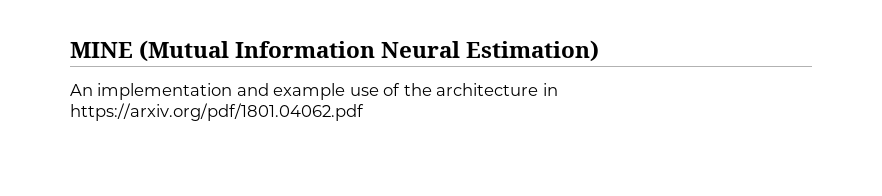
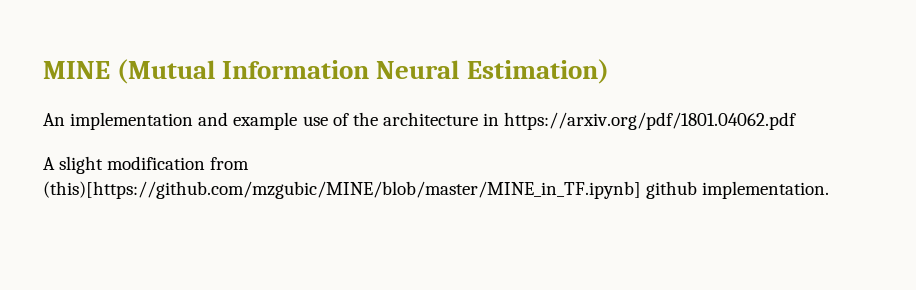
(364, 112) none -> [43,156,250,174] [43,181,830,199] // A slight modification from (this)[https://github.com/mzgubic/MINE/blob/master/MINE_in_TF.ipynb] github implementation.

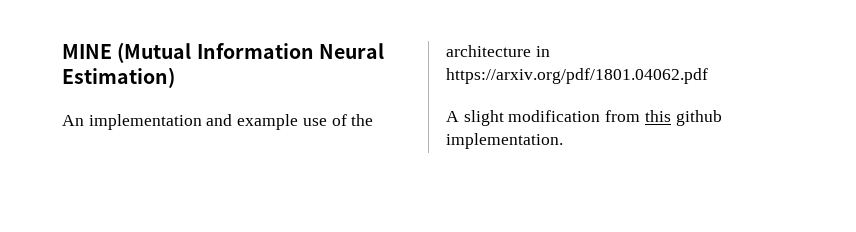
[43,181,641,199] (this)[https://github.com/mzgubic/MINE/blob/master/MINE_in_TF.ipynb] -> [644,110,671,122] this

